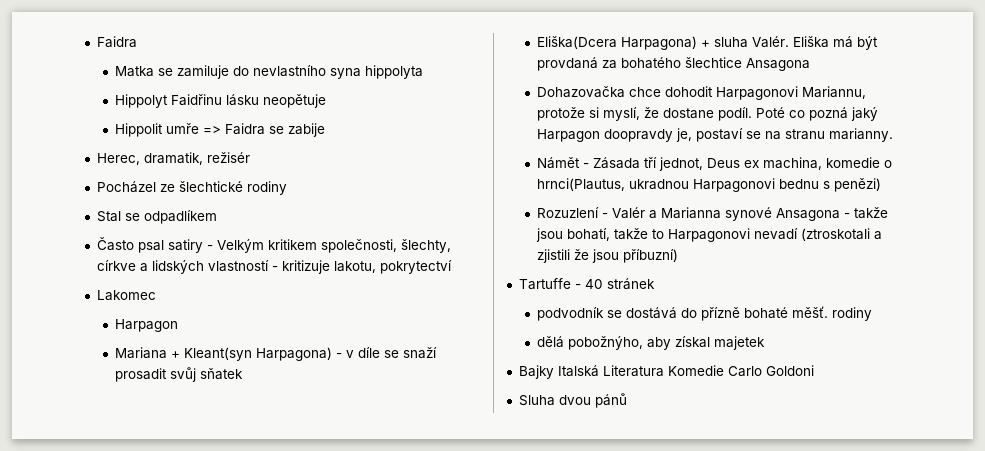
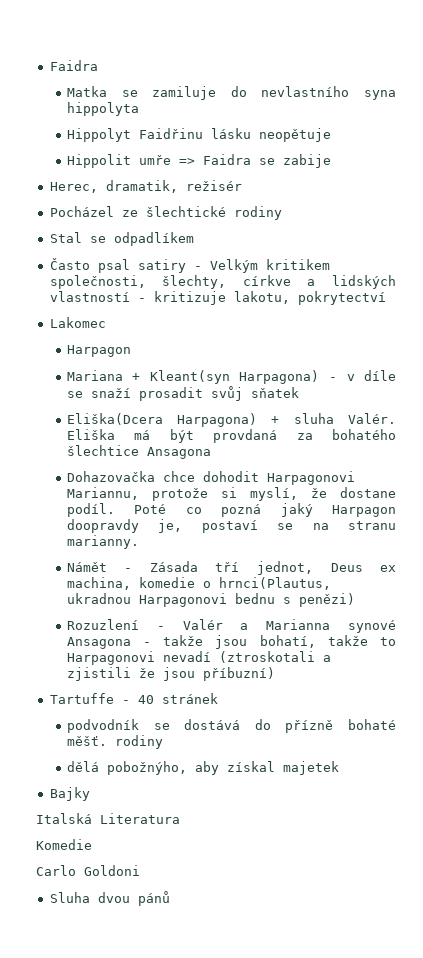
(554, 372) none -> (90, 794) //
(664, 371) none -> (180, 818) //
(724, 370) none -> (92, 844) //

